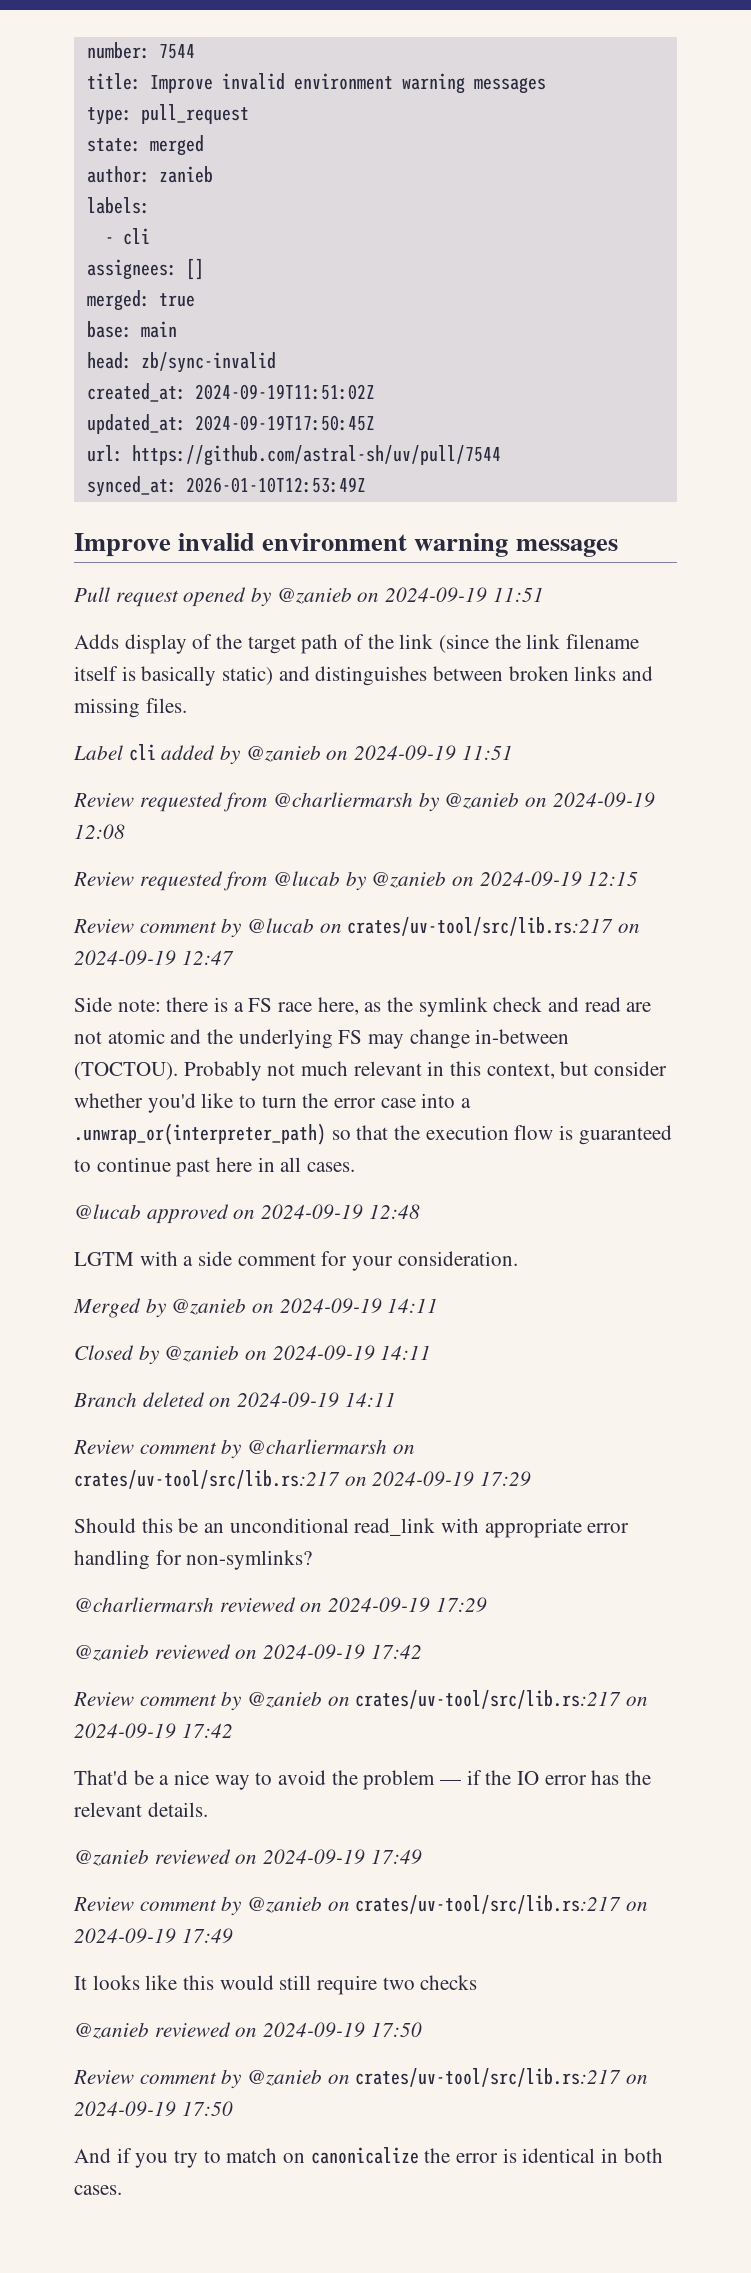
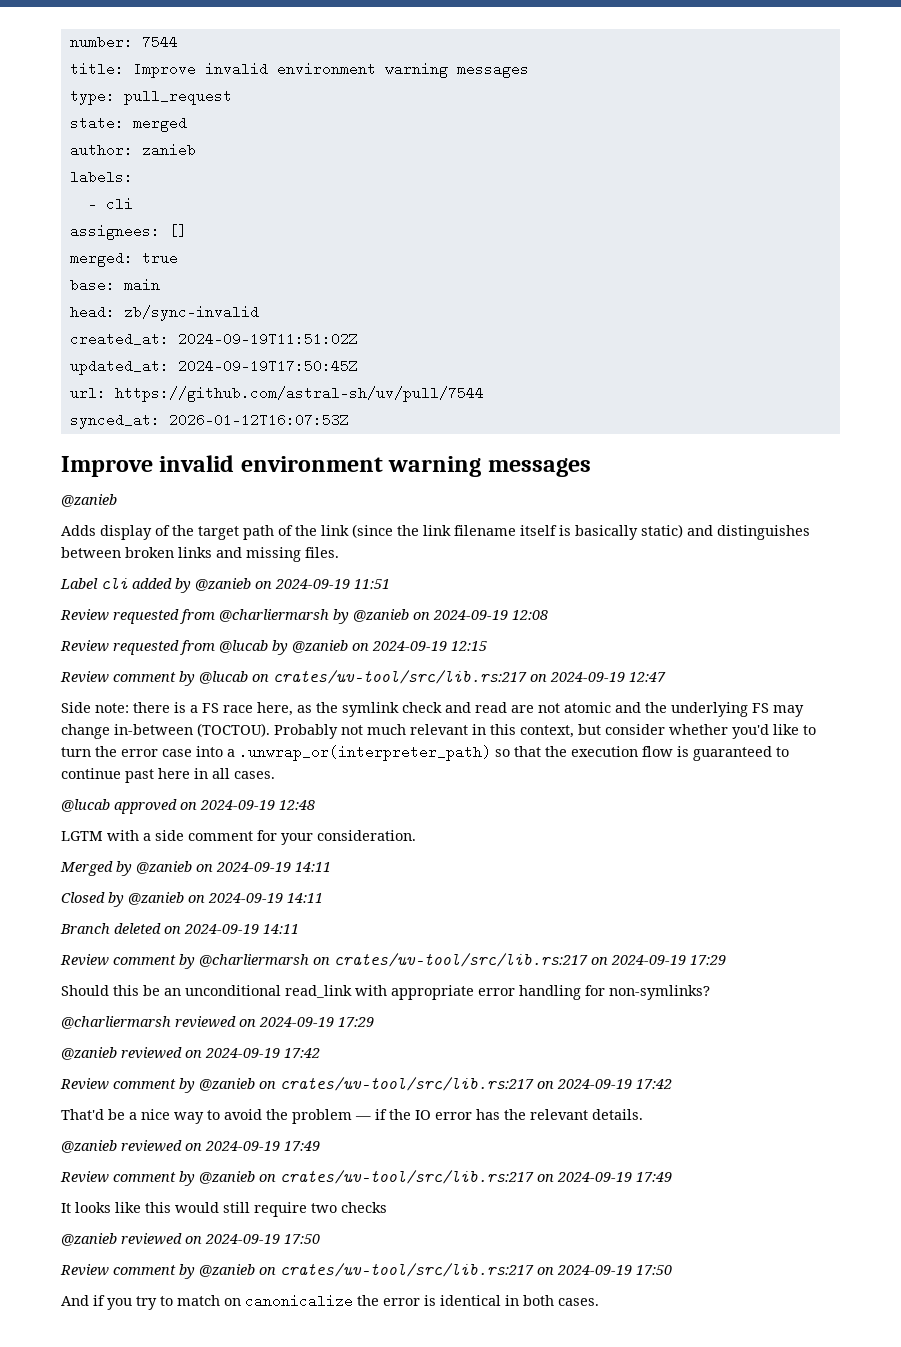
[185,477,366,493] [74,533,618,557] [74,587,544,607] 2026-01-10T12:53:49Z // Improve invalid environment warning messages // Pull request opened by @zanieb on 2024-09-19 11:51 -> [168,413,349,427] [61,455,591,477] [61,494,117,507] 2026-01-12T16:07:53Z // Improve invalid environment warning messages // @zanieb

